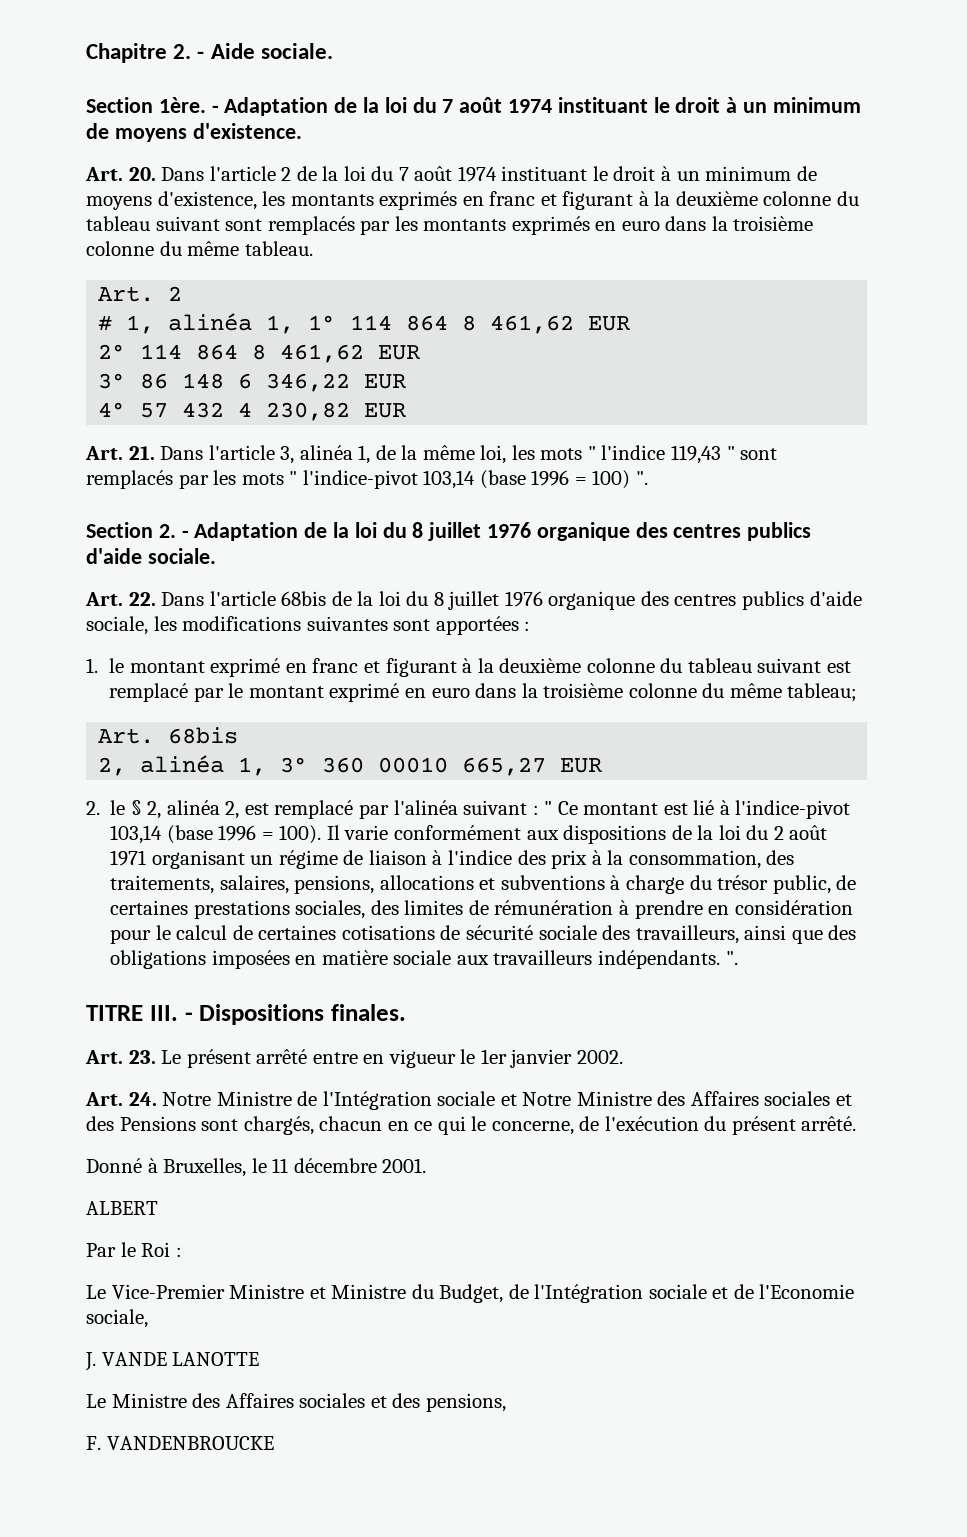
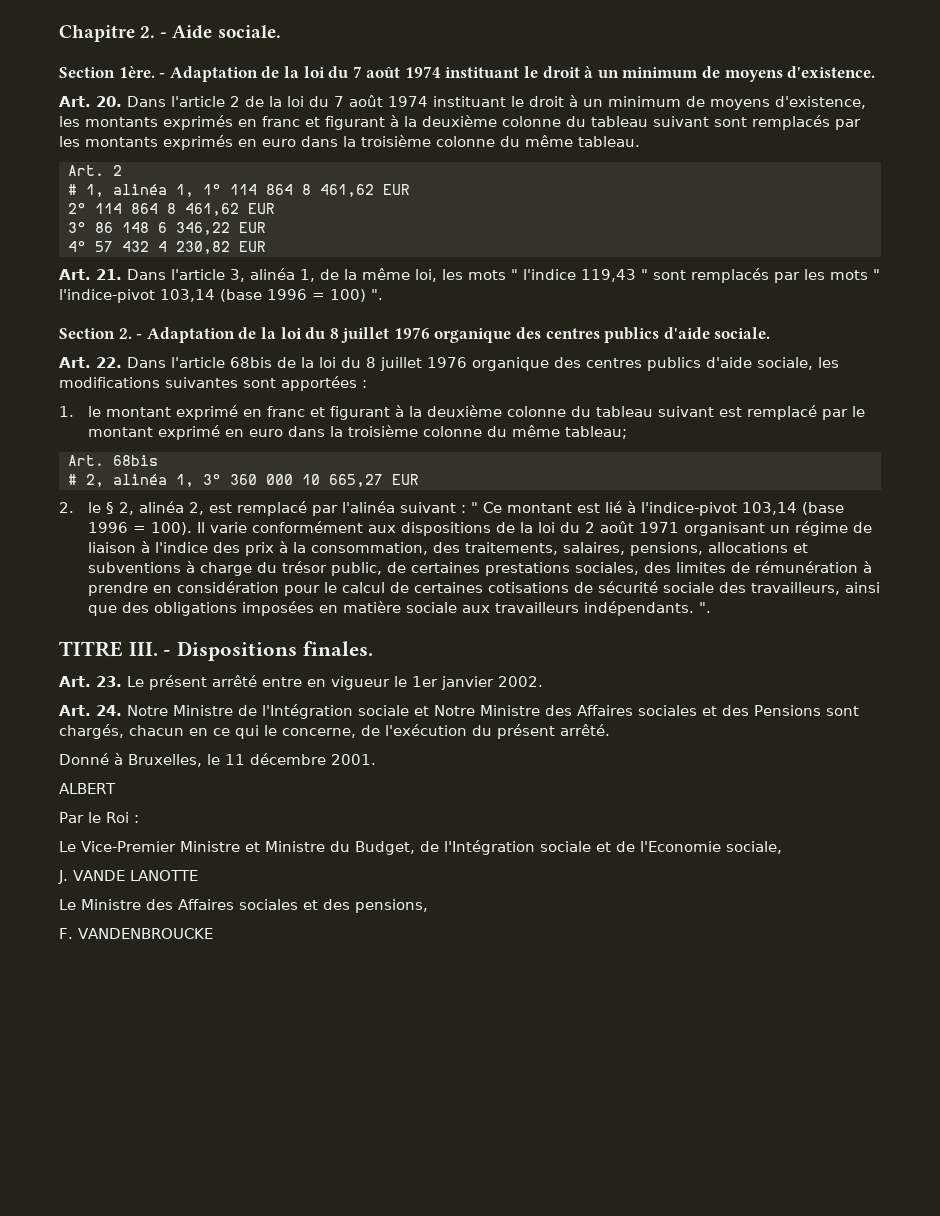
(239, 735) none -> [68,474,77,485] #
[378,757,449,773] 00010 -> [266,474,320,485] 000 10

